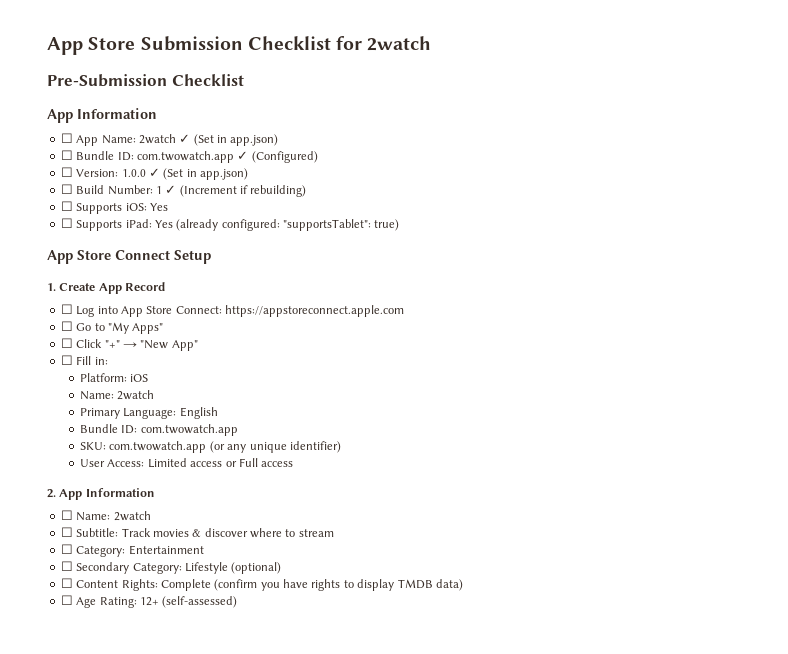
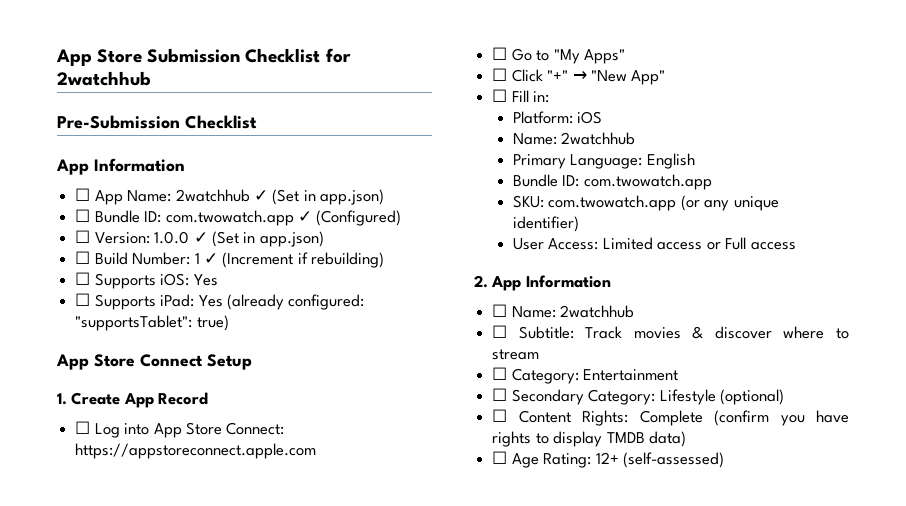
[367,36,432,51] 2watch -> [57,71,151,86] 2watchhub
[138,134,176,144] 2watch -> [175,189,250,202] 2watchhub
[117,390,155,400] 2watch -> [561,132,636,145] 2watchhub
[113,511,151,521] 2watch -> [560,305,635,318] 2watchhub

